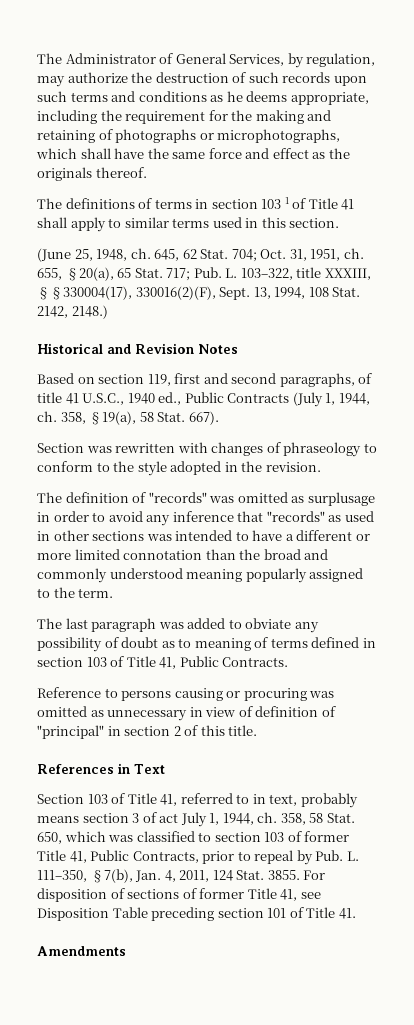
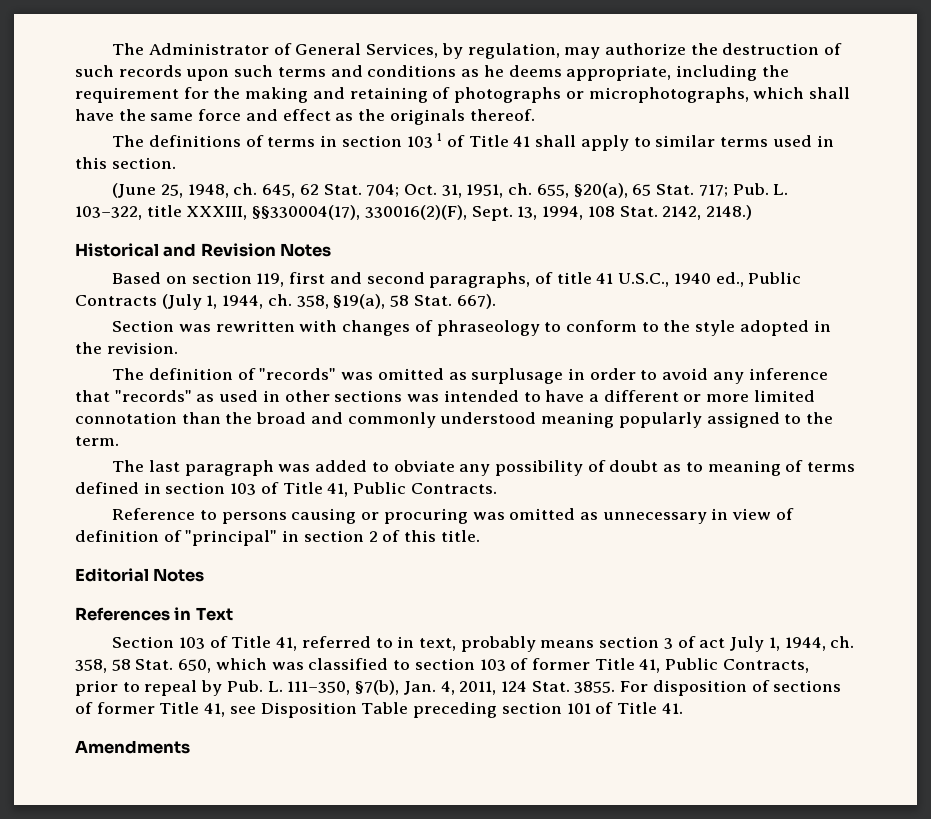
(258, 730) none -> [75,568,205,582] // Editorial Notes

